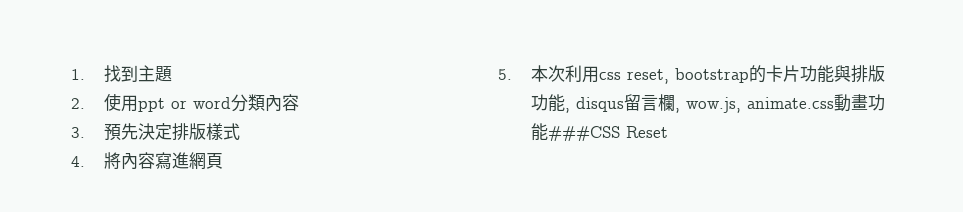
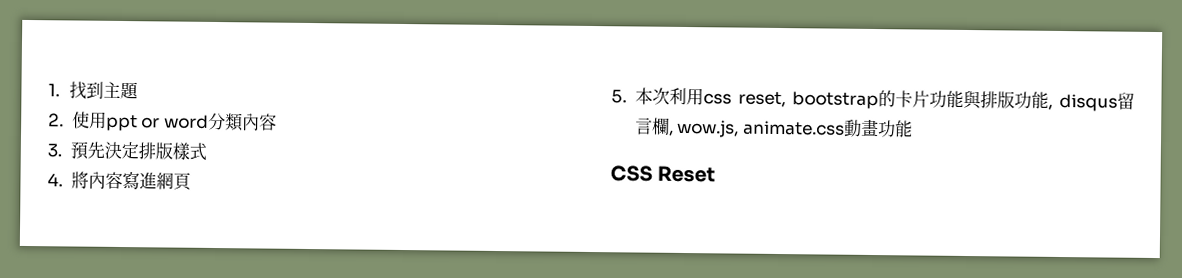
[548,126,621,141] ###CSS -> [610,165,653,182] // CSS

